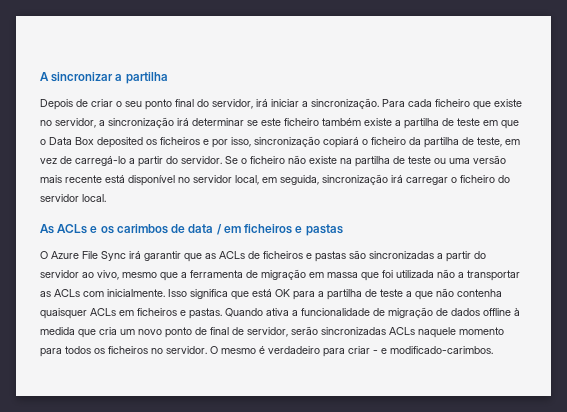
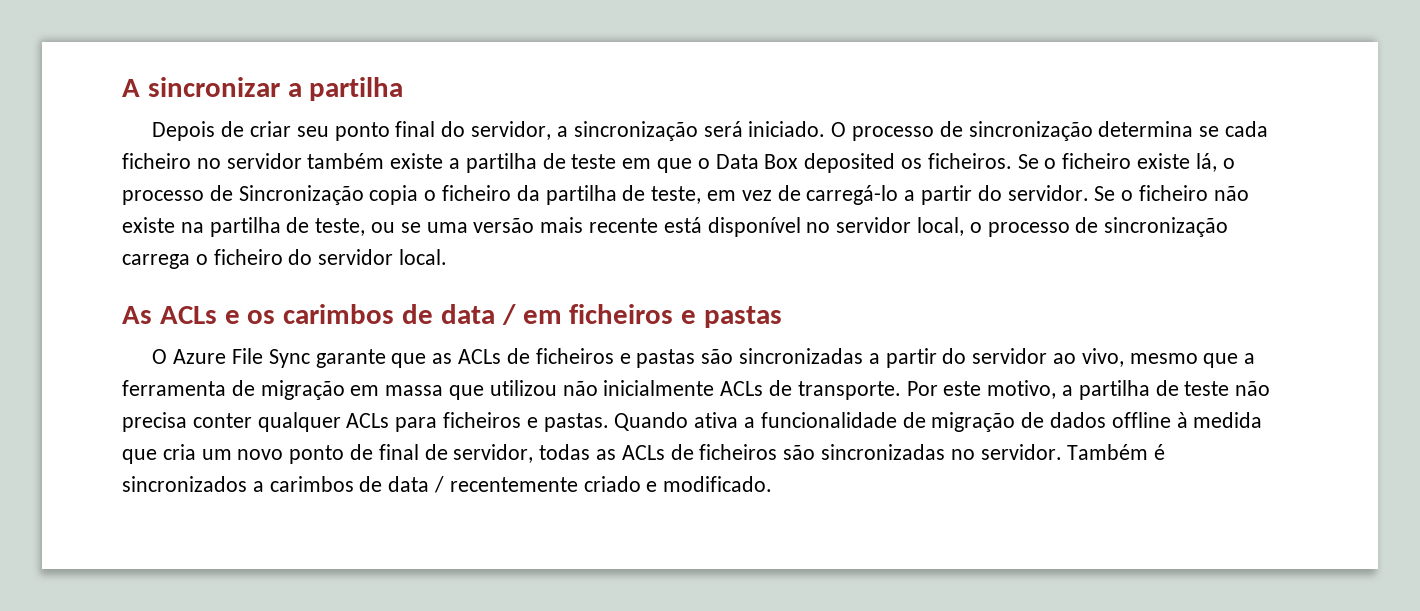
[116,101,122,107] o -> (292, 129) none
[256,98,522,110] [40,117,319,128] irá iniciar a sincronização. Para cada ficheiro que existe no servidor, a sincronização irá determinar se este ficheiro -> [556,121,1268,141] [122,153,302,169] a sincronização será iniciado. O processo de sincronização determina se cada ficheiro no servidor
[160,136,359,148] ficheiros e por isso, sincronização copiará -> [927,153,1235,172] [122,185,419,205] ficheiros. Se o ficheiro existe lá, o processo de Sincronização copia
[408,156,446,164] teste ou -> [315,218,421,236] teste, ou se
[262,174,448,185] em seguida, sincronização irá carregar -> [969,217,1229,237] [122,254,190,269] o processo de sincronização carrega
[129,251,181,261] irá garantir -> [315,349,386,368] garante
[382,269,520,281] [40,288,502,300] [40,308,134,319] foi utilizada não a transportar as ACLs com inicialmente. Isso significa que está OK para a partilha de teste a que não contenha quaisquer ACLs em -> [489,380,1271,400] [122,412,438,432] utilizou não inicialmente ACLs de transporte. Por este motivo, a partilha de teste não precisa conter qualquer ACLs para
[291,326,504,338] [40,346,493,357] serão sincronizadas ACLs naquele momento para todos os ficheiros no servidor. O mesmo é verdadeiro para criar - e modificado-carimbos. -> [539,444,1166,460] [122,476,773,493] todas as ACLs de ficheiros são sincronizadas no servidor. Também é sincronizados a carimbos de data / recentemente criado e modificado.

